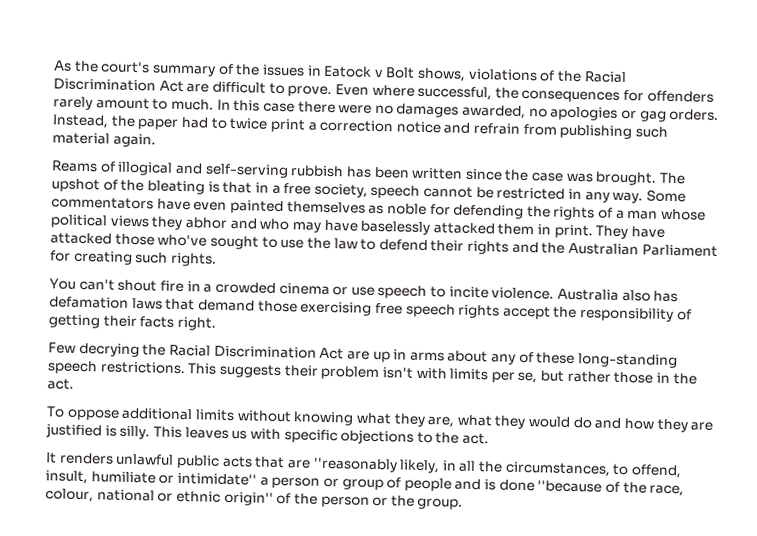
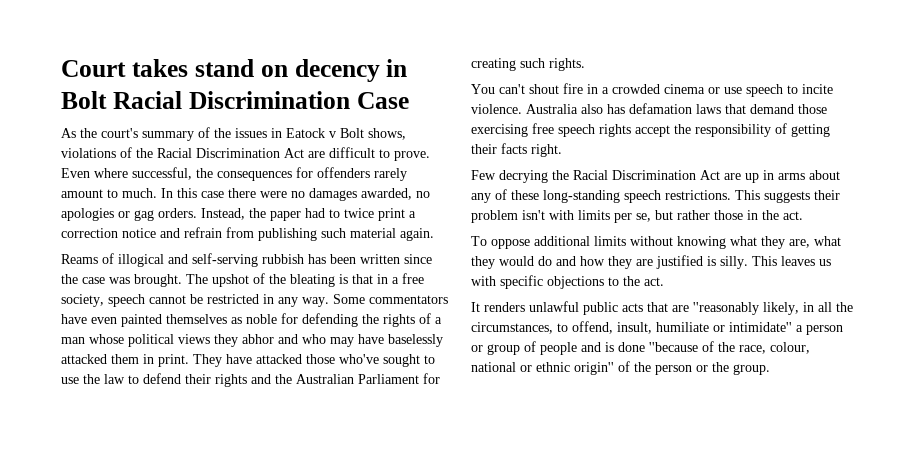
(53, 66) none -> [61,59,408,82] [61,91,409,109] Court takes stand on decency in Bolt Racial Discrimination Case //

